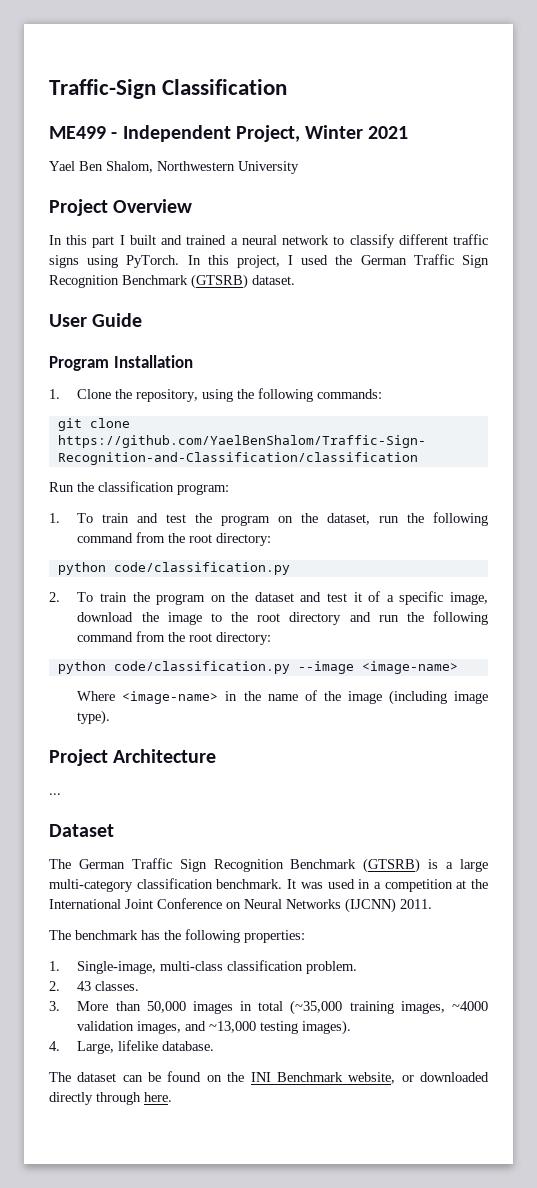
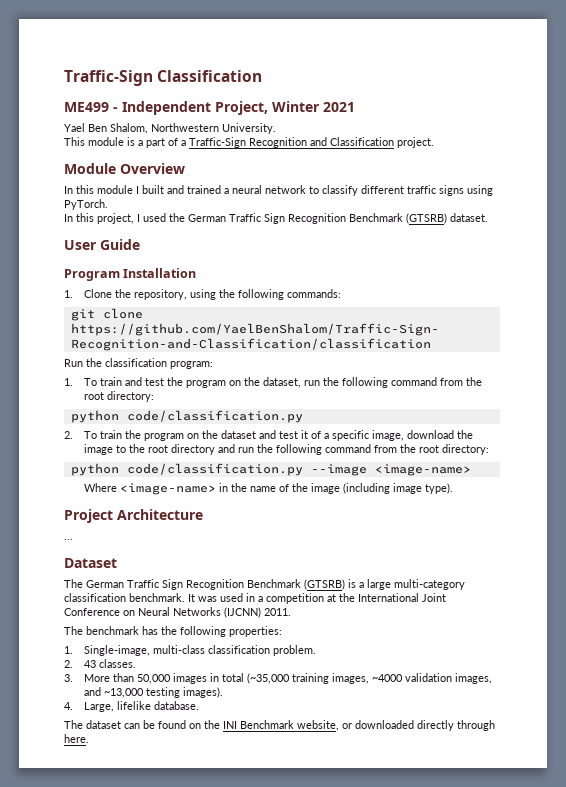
[238,161,299,174] [49,199,108,216] University // Project -> [222,123,276,134] [64,137,434,148] [64,163,116,174] University. // This module is a part of a Traffic-Sign Recognition and Classification project. // Module
[92,236,115,248] part -> [97,185,133,194] module
(180, 261) none -> (108, 204) //

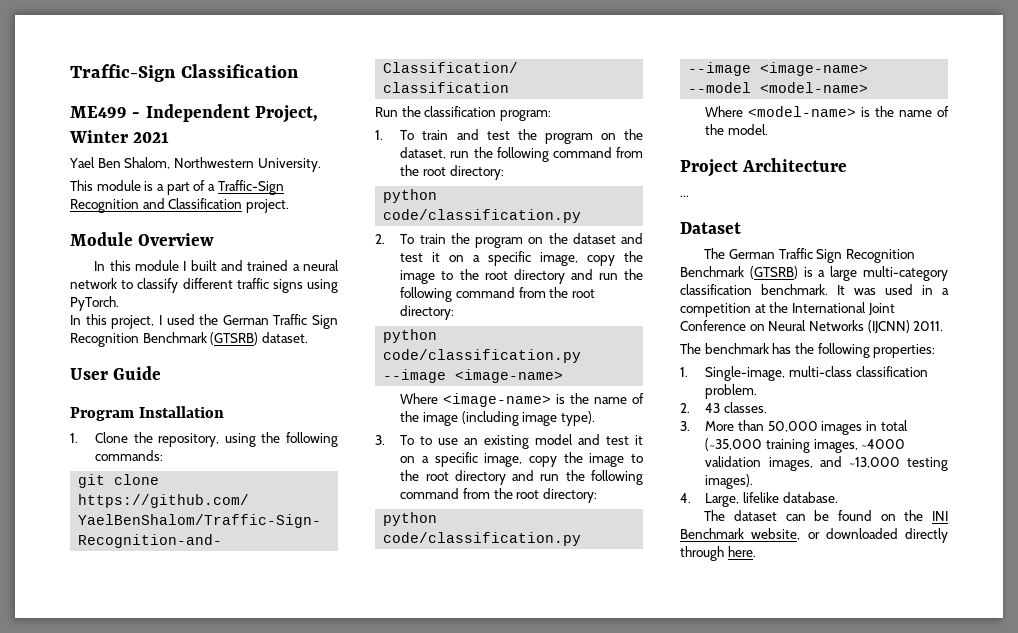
[311,430,455,441] of a specific image, download -> [449,251,616,266] on a specific image, copy
[219,483,229,492] in -> [556,394,566,404] is
(454, 488) none -> [375,434,643,449] [400,452,643,467] [400,470,643,485] [400,488,597,503] [383,512,438,526] [383,532,582,546] [688,62,869,76] [688,82,869,93] [705,106,949,117] [705,124,768,135] // 3. To to use an existing model and test it on a specific image, copy the image to the root directory and run the following command from the root directory: // python code/classification.py --image <image-name> --model <model-name> // Where <model-name> is the name of the model.

